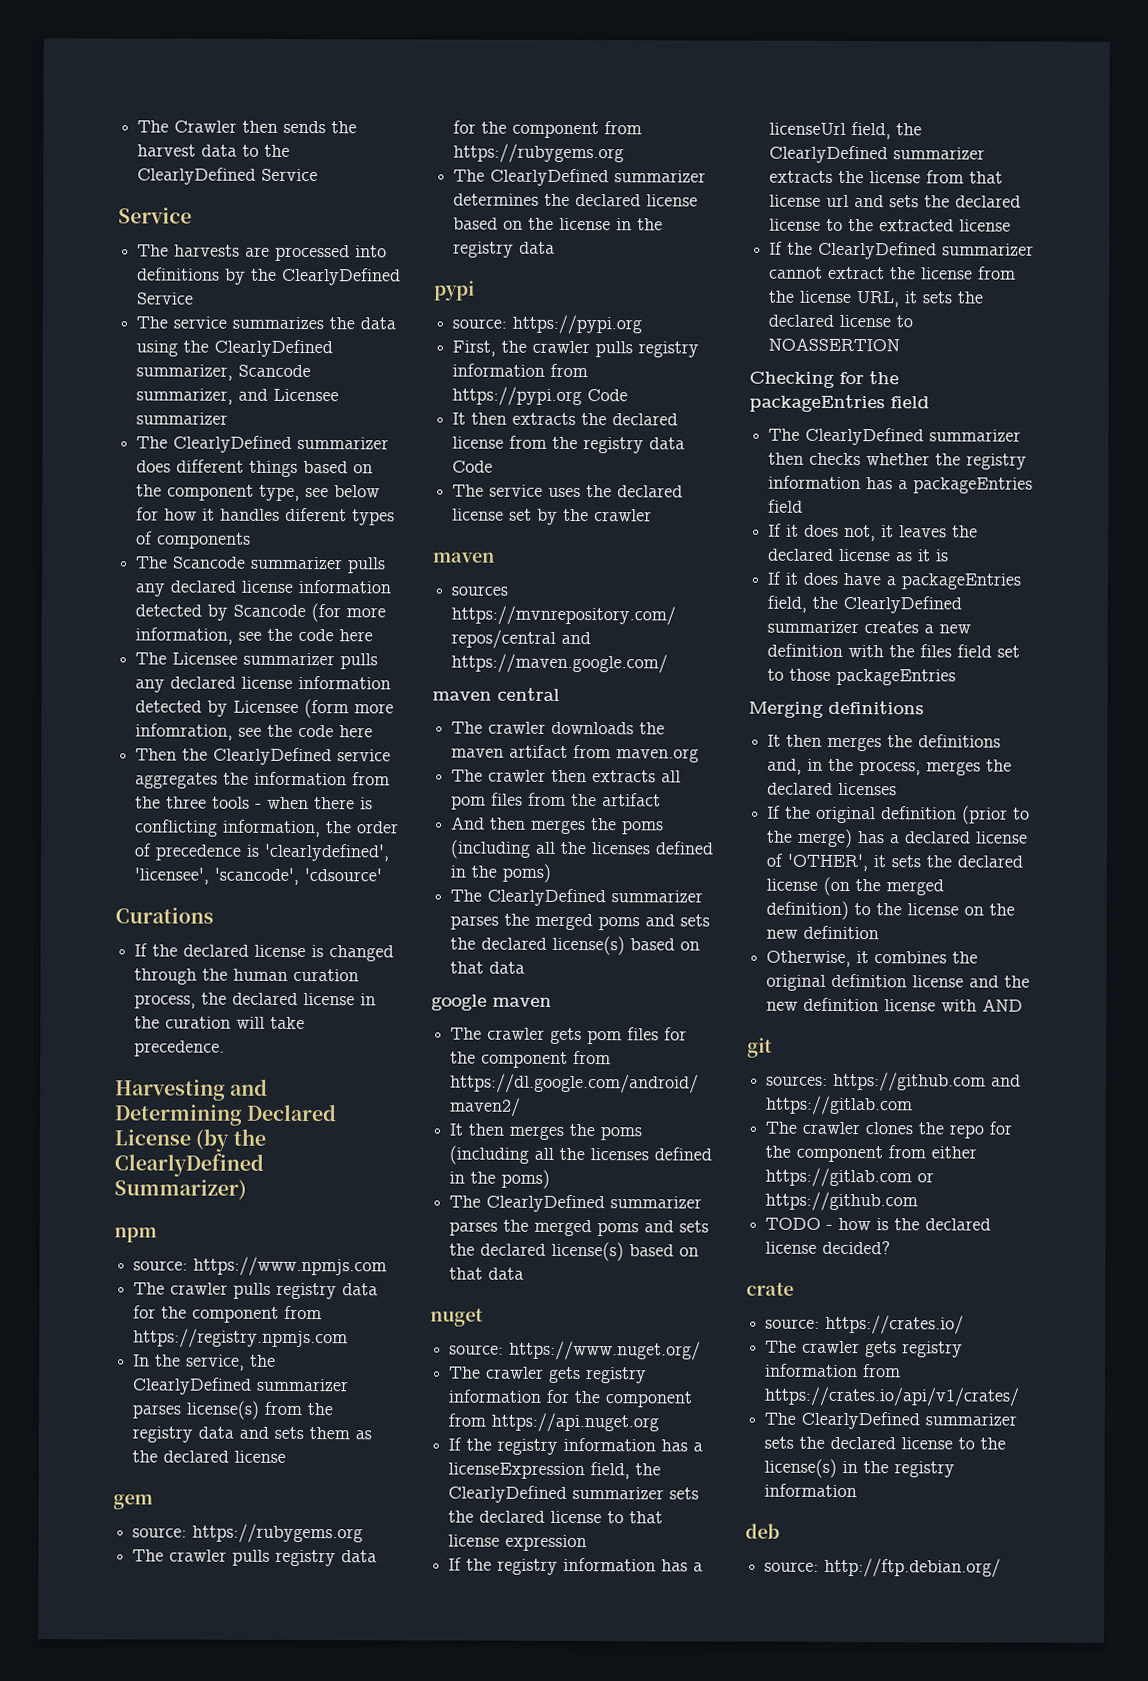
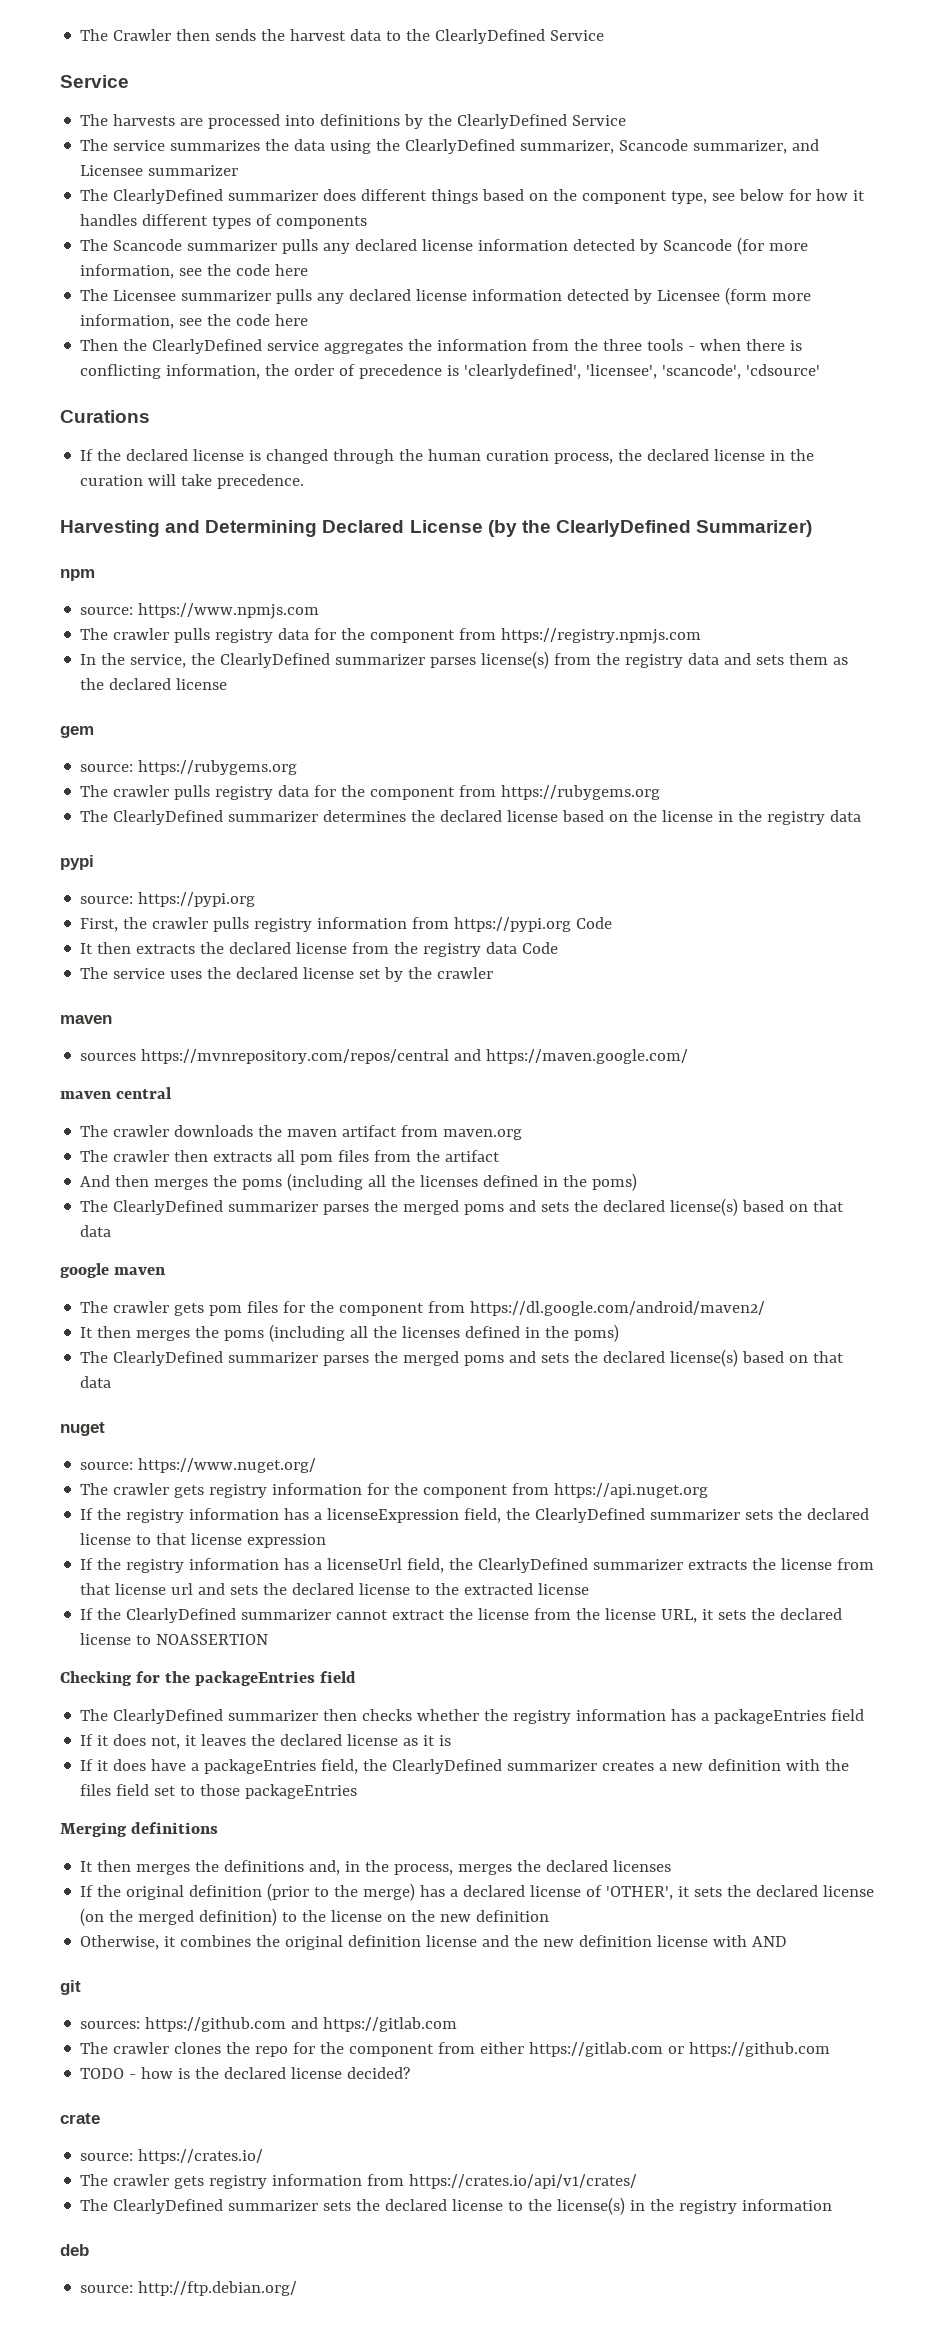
[285,507,348,522] diferent -> [142,214,209,226] different
[135,723,234,741] infomration, -> [80,314,175,329] information,

